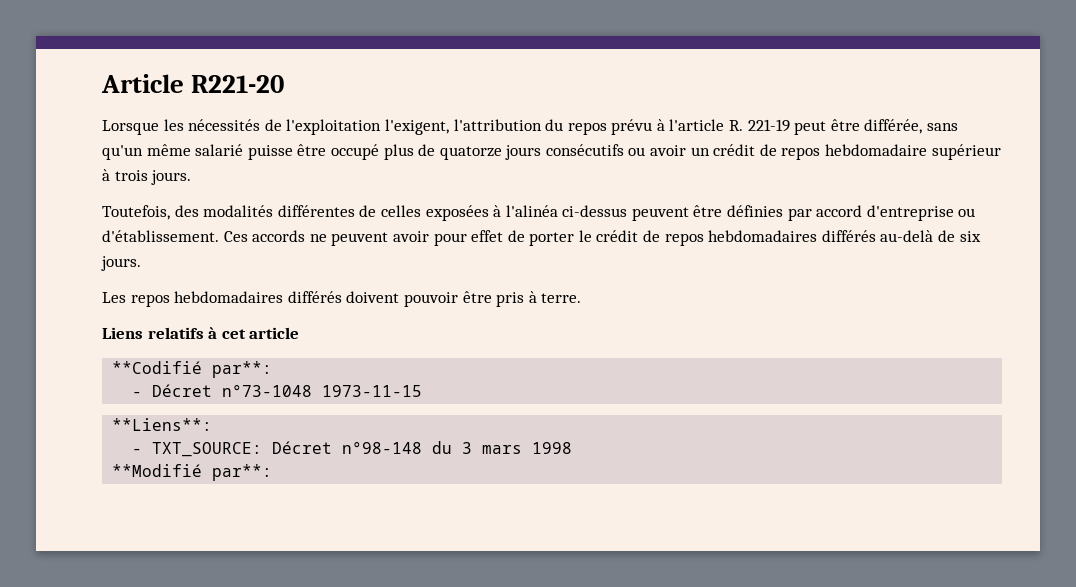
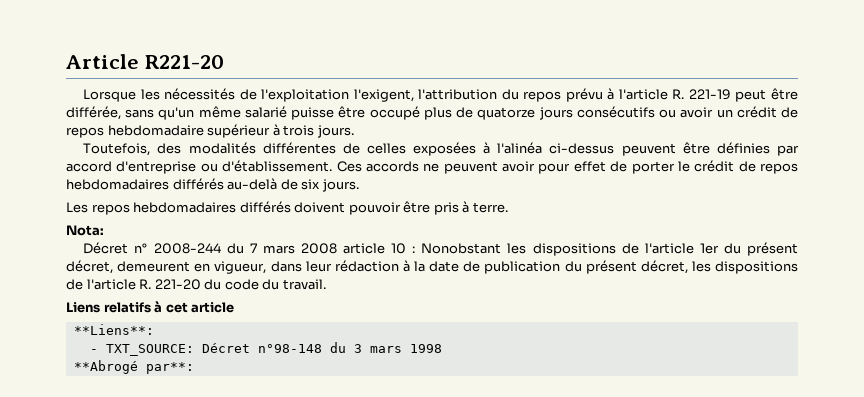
(582, 298) none -> [66,225,104,236] [83,242,798,256] [66,260,798,274] [66,279,326,290] // Nota: // Décret n° 2008-244 du 7 mars 2008 article 10 : Nonobstant les dispositions de l'article 1er du présent décret, demeurent en vigueur, dans leur rédaction à la date de publication du présent décret, les dispositions de l'article R. 221-20 du code du travail.
[112,361,273,378] [132,384,423,397] // **Codifié par**: // - Décret n°73-1048 1973-11-15 -> (235, 307) none
[112,464,203,477] **Modifié -> [73,360,138,374] **Abrogé

